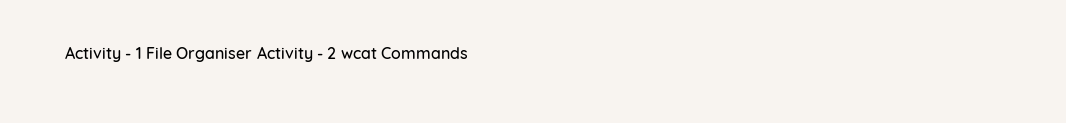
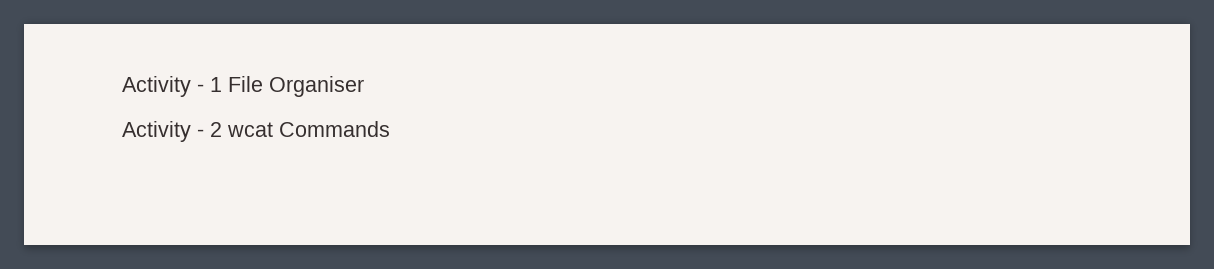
(253, 54) none -> (364, 86) //

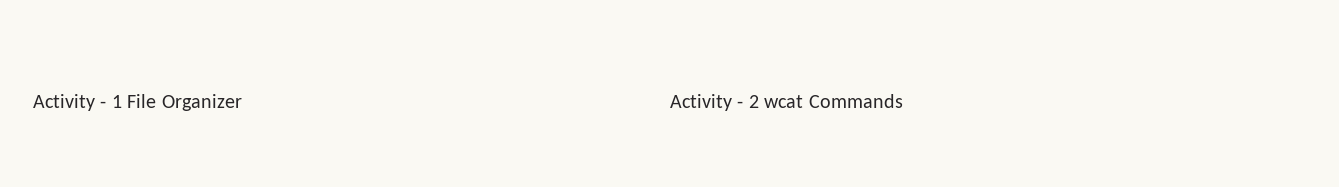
[269,76,364,97] Organiser -> [161,94,242,111] Organizer

